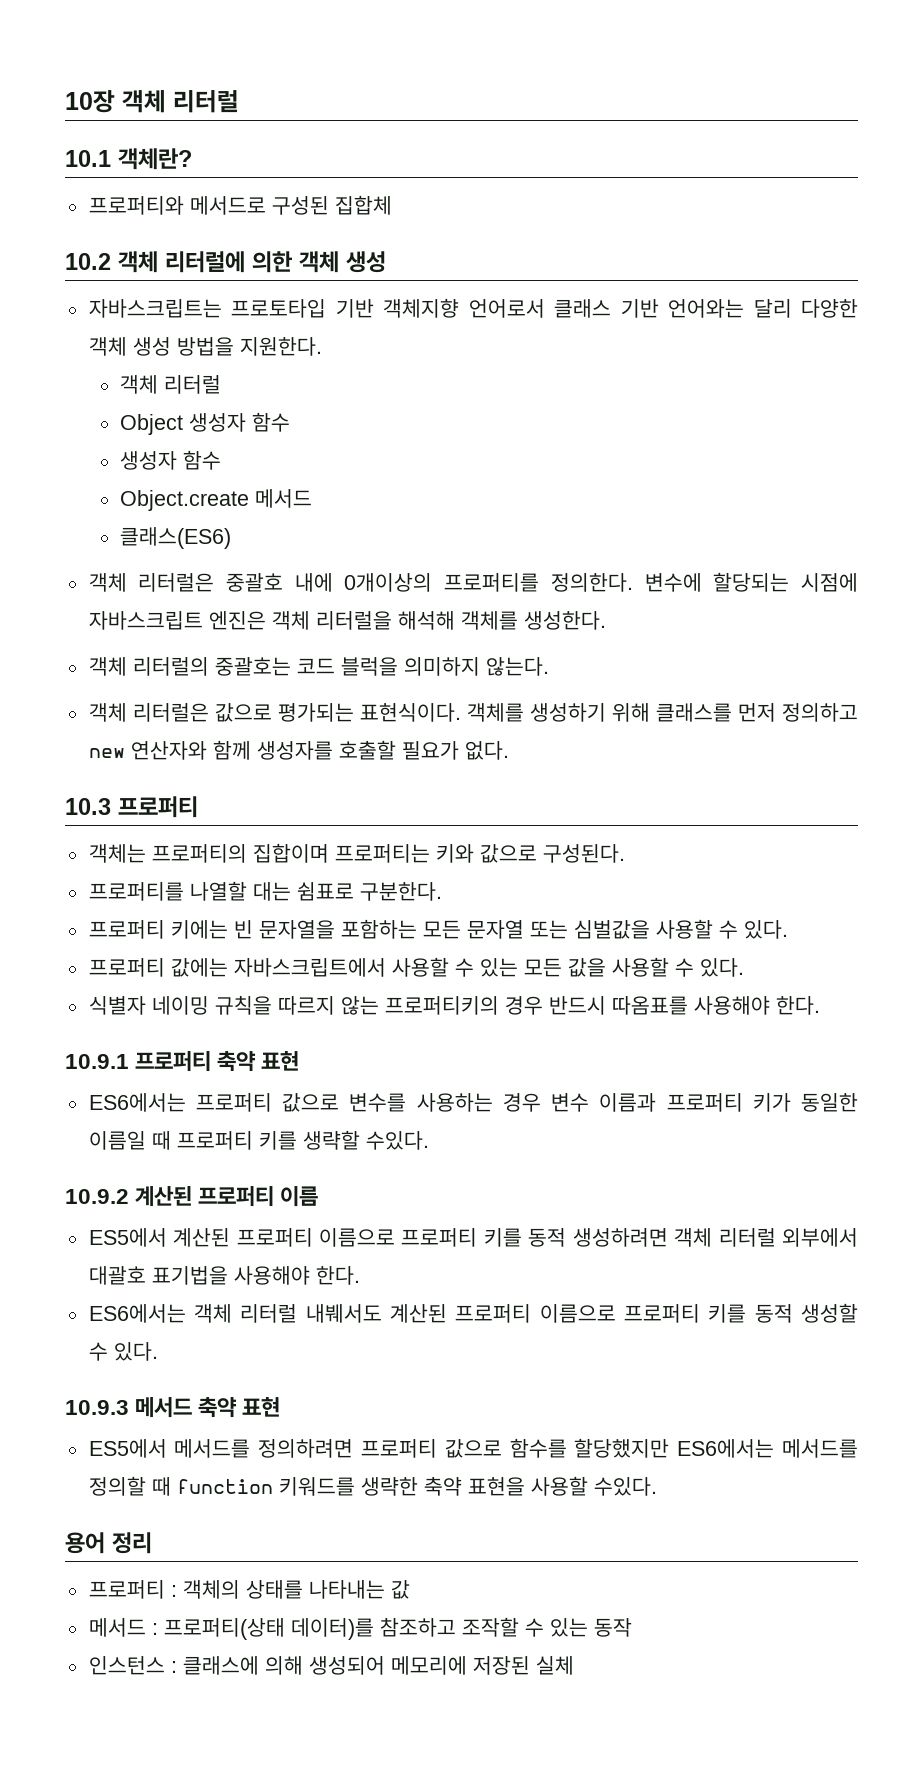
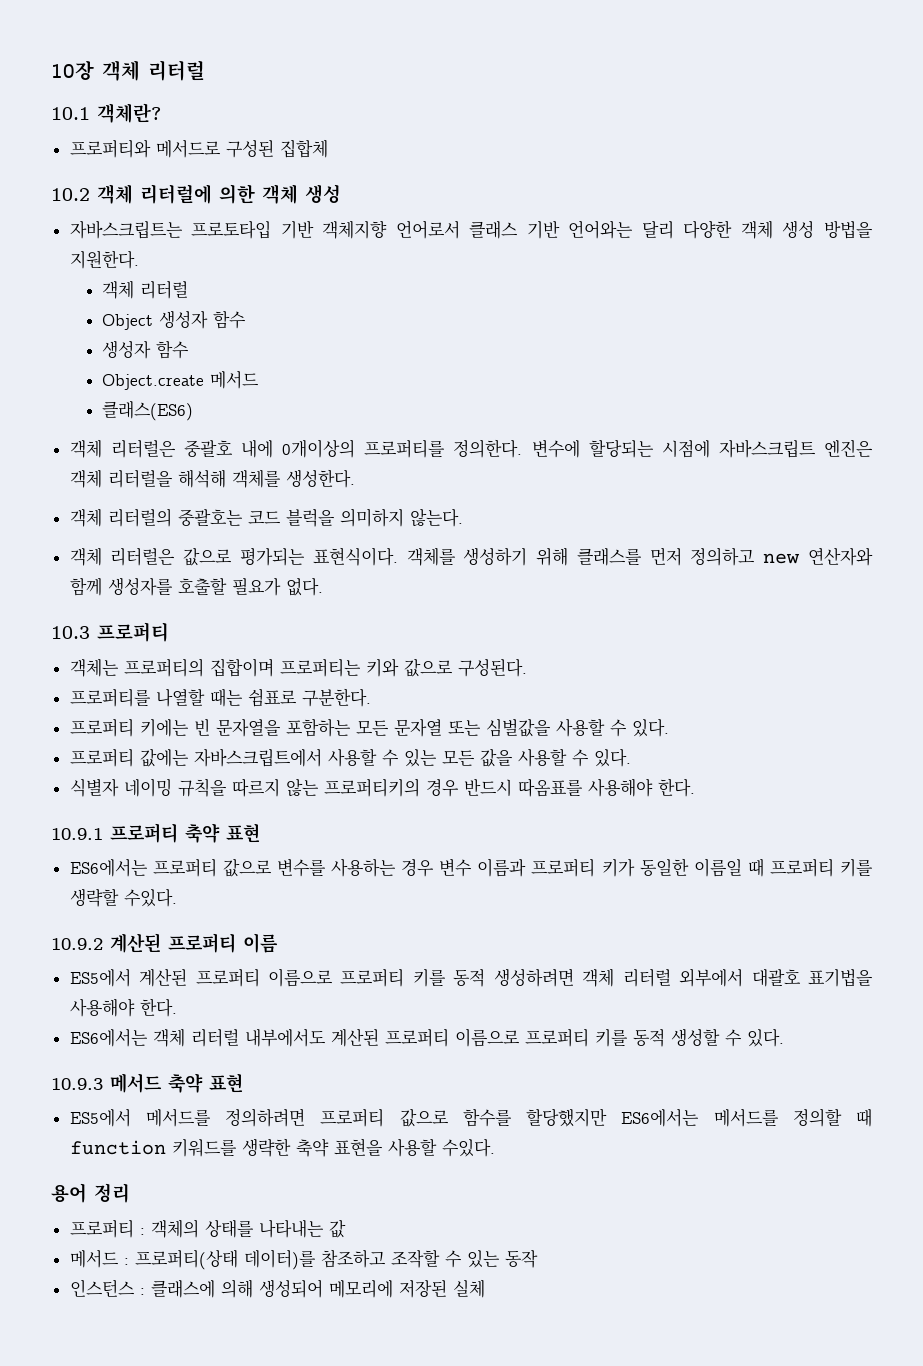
[252,882,291,901] 대는 -> [209,688,243,707] 때는
[305,1304,382,1323] 내붸서도 -> [244,1028,326,1047] 내부에서도

